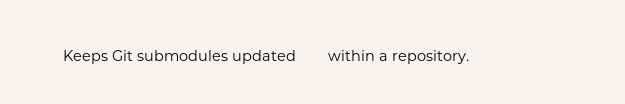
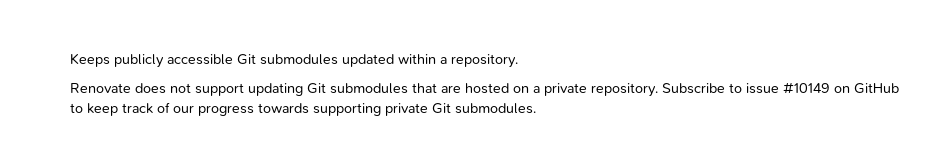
(108, 57) none -> [114,54,233,68] publicly accessible
(469, 57) none -> [70,82,899,97] [70,102,536,116] // Renovate does not support updating Git submodules that are hosted on a private repository. Subscribe to issue #10149 on GitHub to keep track of our progress towards supporting private Git submodules.

